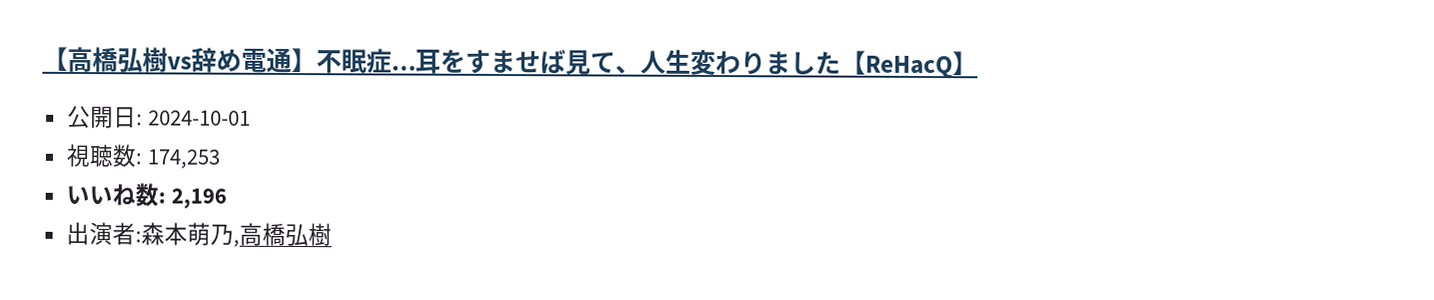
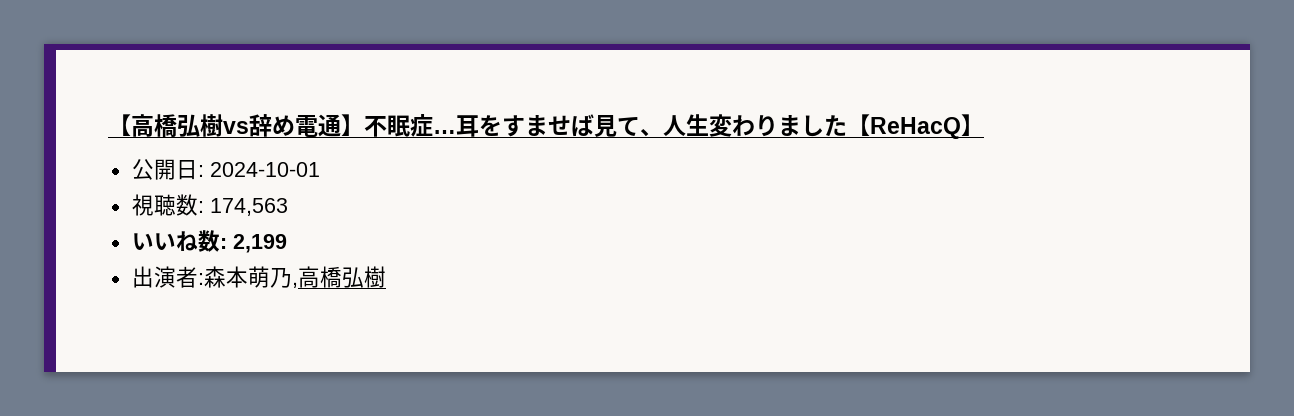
[146,149,220,169] 174,253 -> [209,198,288,216] 174,563
[170,188,227,209] 2,196 -> [232,234,287,253] 2,199

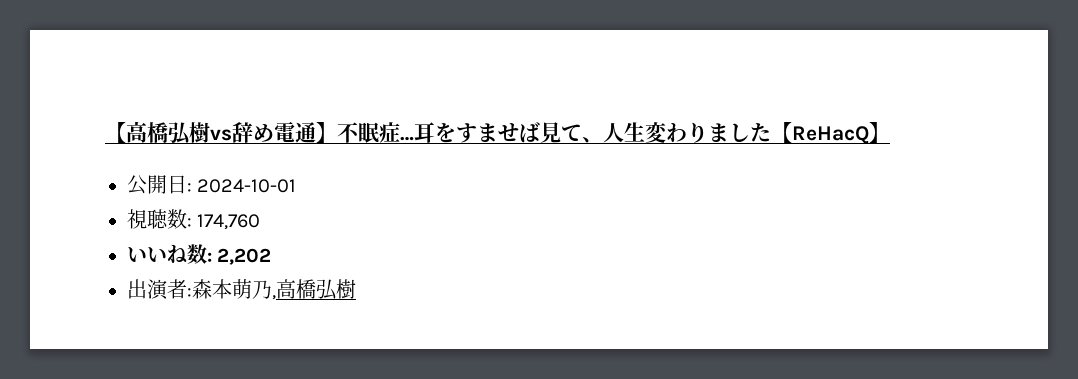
[209,198,288,216] 174,563 -> [197,214,261,230] 174,760
[232,234,287,253] 2,199 -> [217,248,272,265] 2,202

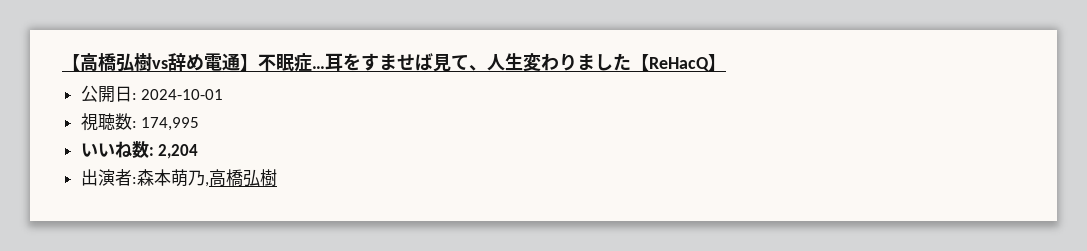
[197,214,261,230] 174,760 -> [141,117,200,131] 174,995
[217,248,272,265] 2,202 -> [158,144,199,159] 2,204

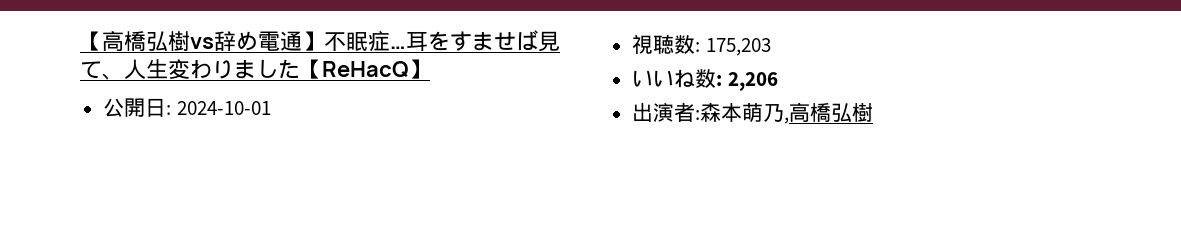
[141,117,200,131] 174,995 -> [705,38,771,56] 175,203
[158,144,199,159] 2,204 -> [727,72,778,91] 2,206

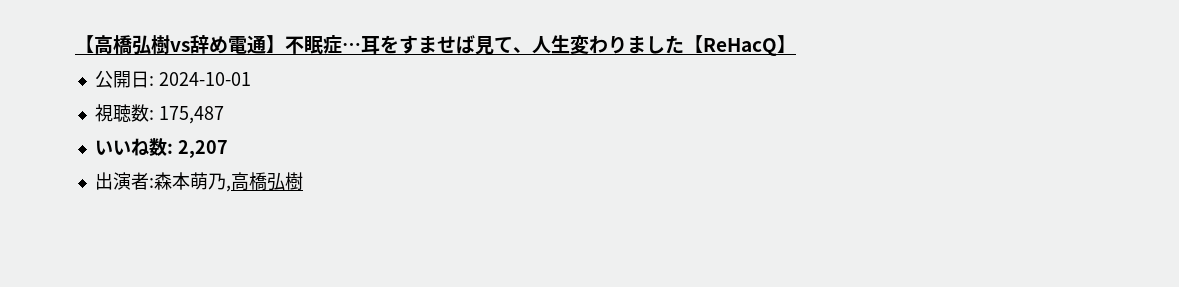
[705,38,771,56] 175,203 -> [158,106,224,124] 175,487
[727,72,778,91] 2,206 -> [177,140,228,158] 2,207

